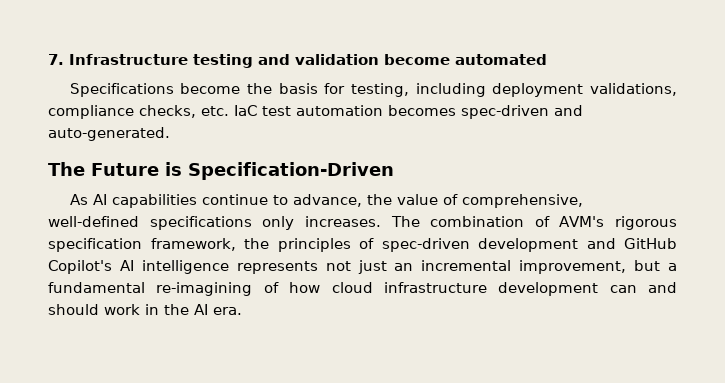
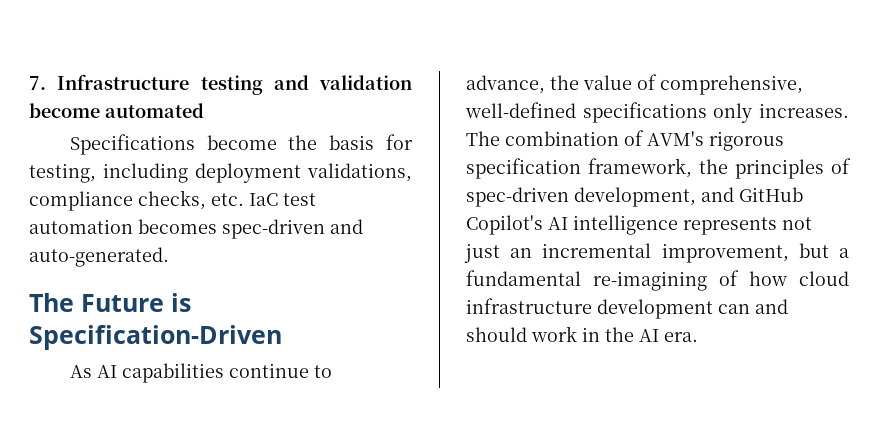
[478,238,578,252] development -> [574,187,696,207] development,

